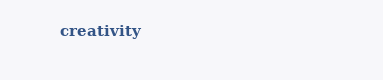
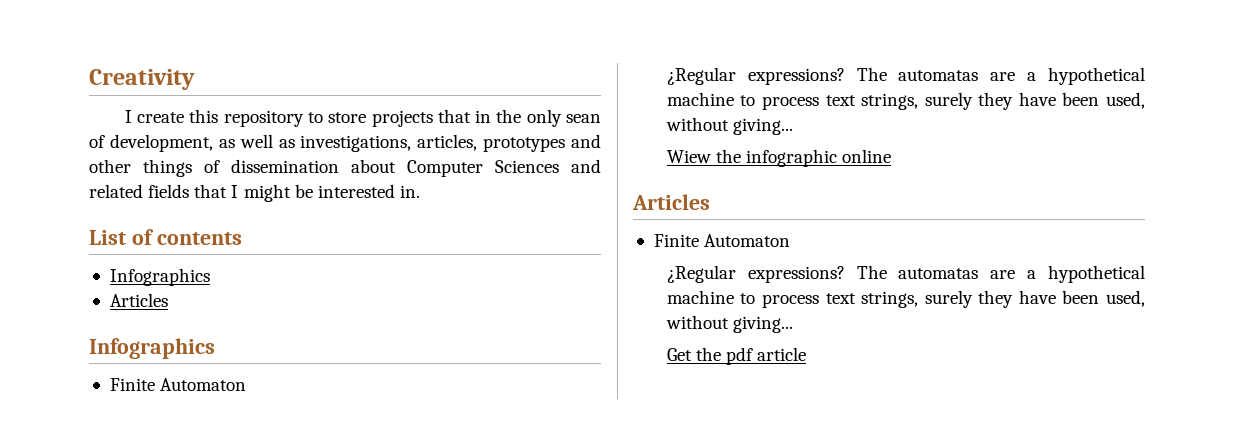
[60,25,142,39] creativity -> [89,69,195,90] [124,109,601,127] [89,134,601,152] [89,159,601,177] [89,184,420,202] [89,229,242,245] [109,268,210,286] [109,293,168,307] [89,338,215,359] [109,378,247,391] [666,67,1145,85] [666,92,1145,110] [665,117,793,135] [666,149,892,167] [632,194,710,210] [653,234,791,247] [666,265,1145,283] [666,290,1145,308] [665,315,793,333] [666,347,807,365] Creativity // I create this repository to store projects that in the only sean of development, as well as investigations, articles, prototypes and other things of dissemination about Computer Sciences and related fields that I might be interested in. // List of contents // Infographics // Articles // Infographics // Finite Automaton // ¿Regular expressions? The automatas are a hypothetical machine to process text strings, surely they have been used, without giving... // Wiew the infographic online // Articles // Finite Automaton // ¿Regular expressions? The automatas are a hypothetical machine to process text strings, surely they have been used, without giving... // Get the pdf article

